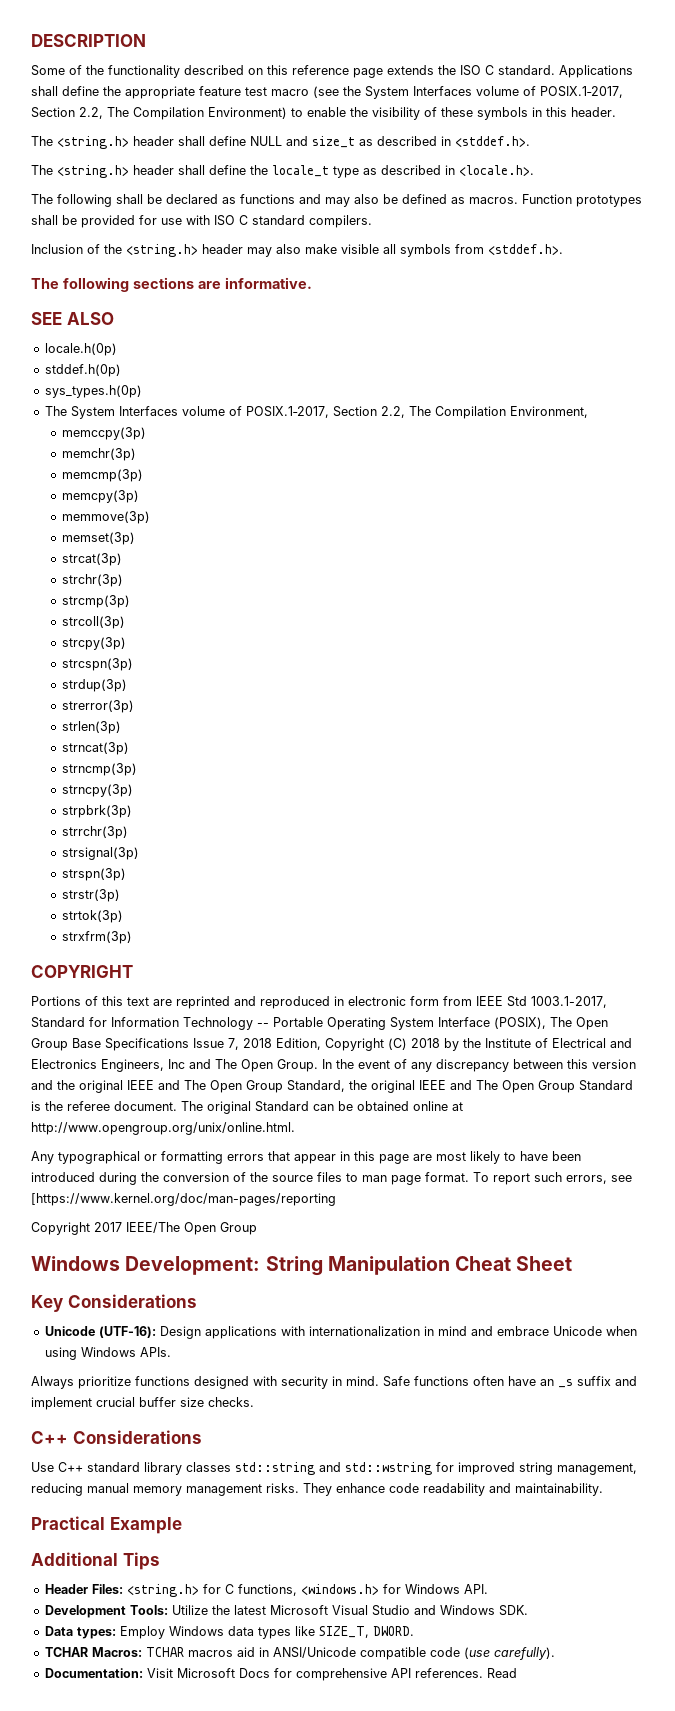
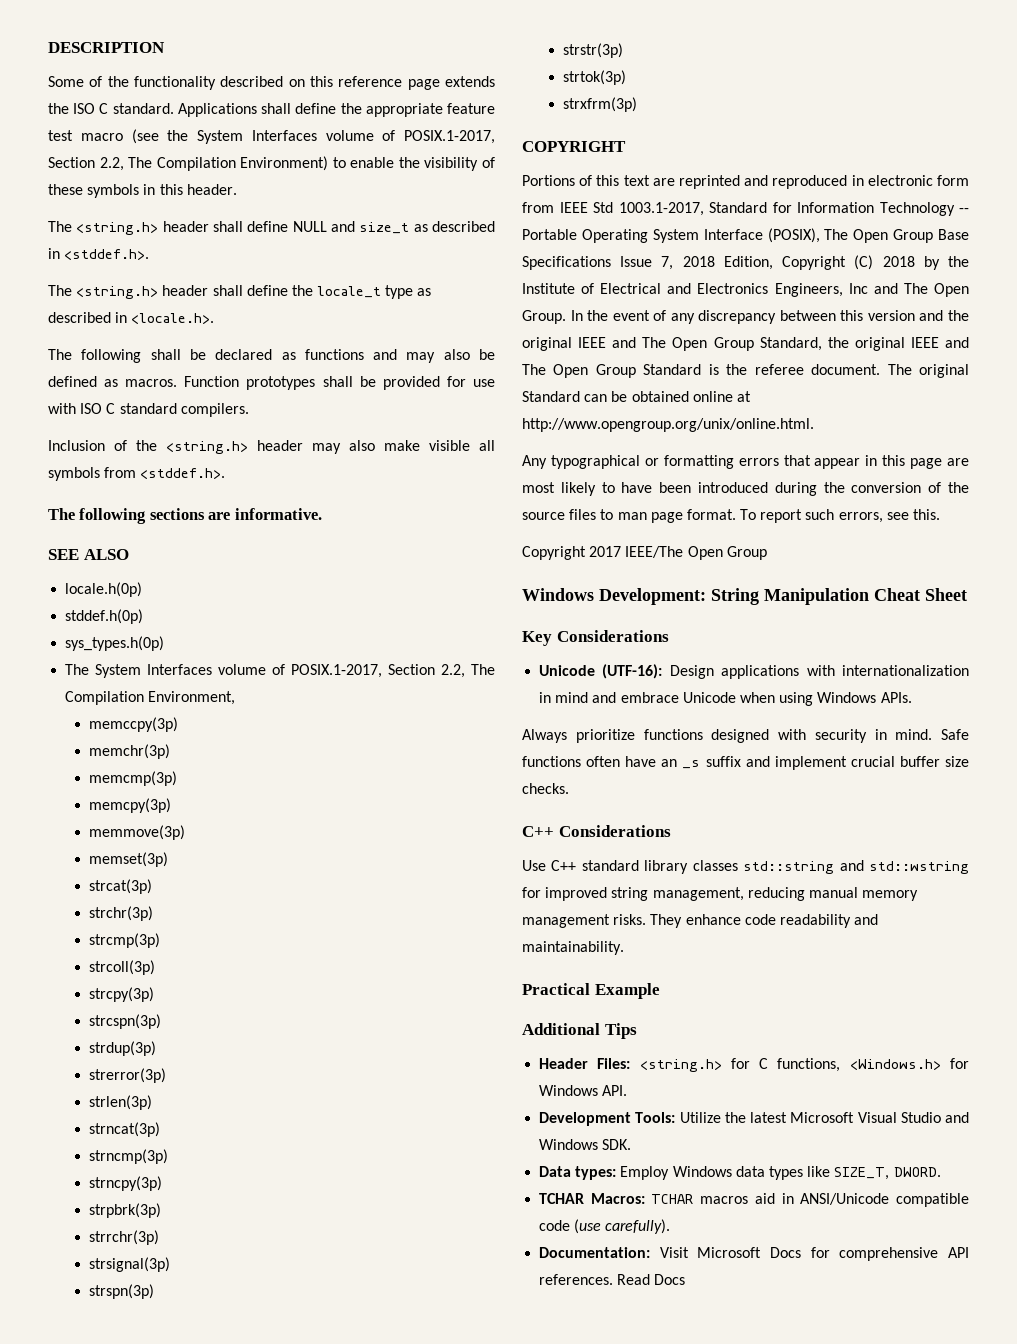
[31,1193,336,1206] [https://www.kernel.org/doc/man-pages/reporting -> [913,509,941,520] this.
[300,1584,379,1595] <windows.h> -> [849,1059,941,1070] <Windows.h>
(517, 1673) none -> [654,1274,686,1285] Docs

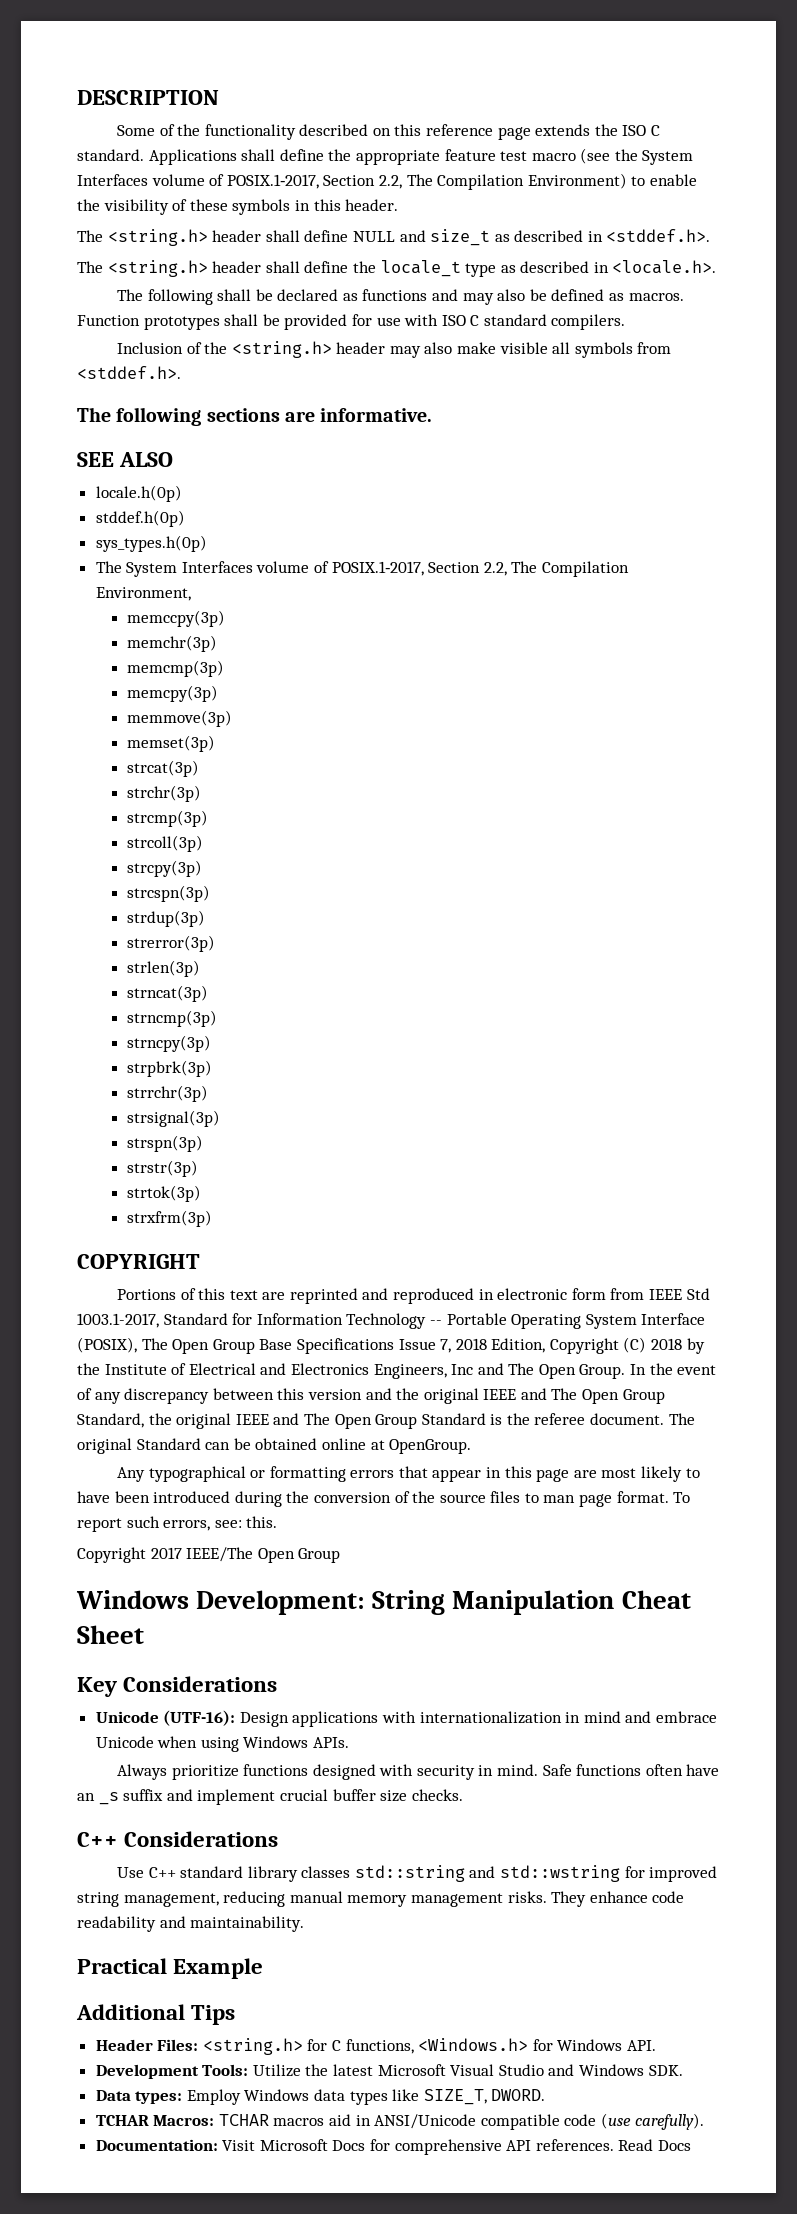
[522,418,814,432] http://www.opengroup.org/unix/online.html. -> [389,1439,472,1454] OpenGroup.
[886,512,909,520] see -> [214,1520,242,1528] see:

